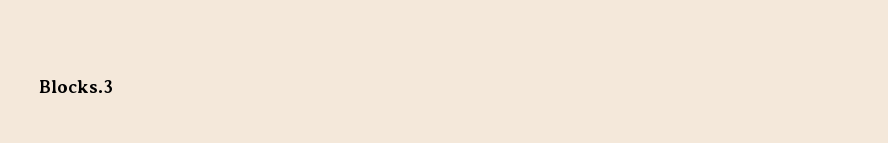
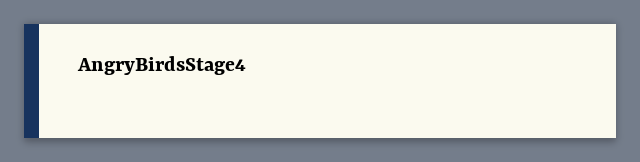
[39,80,113,93] Blocks.3 -> [77,56,246,75] AngryBirdsStage4

